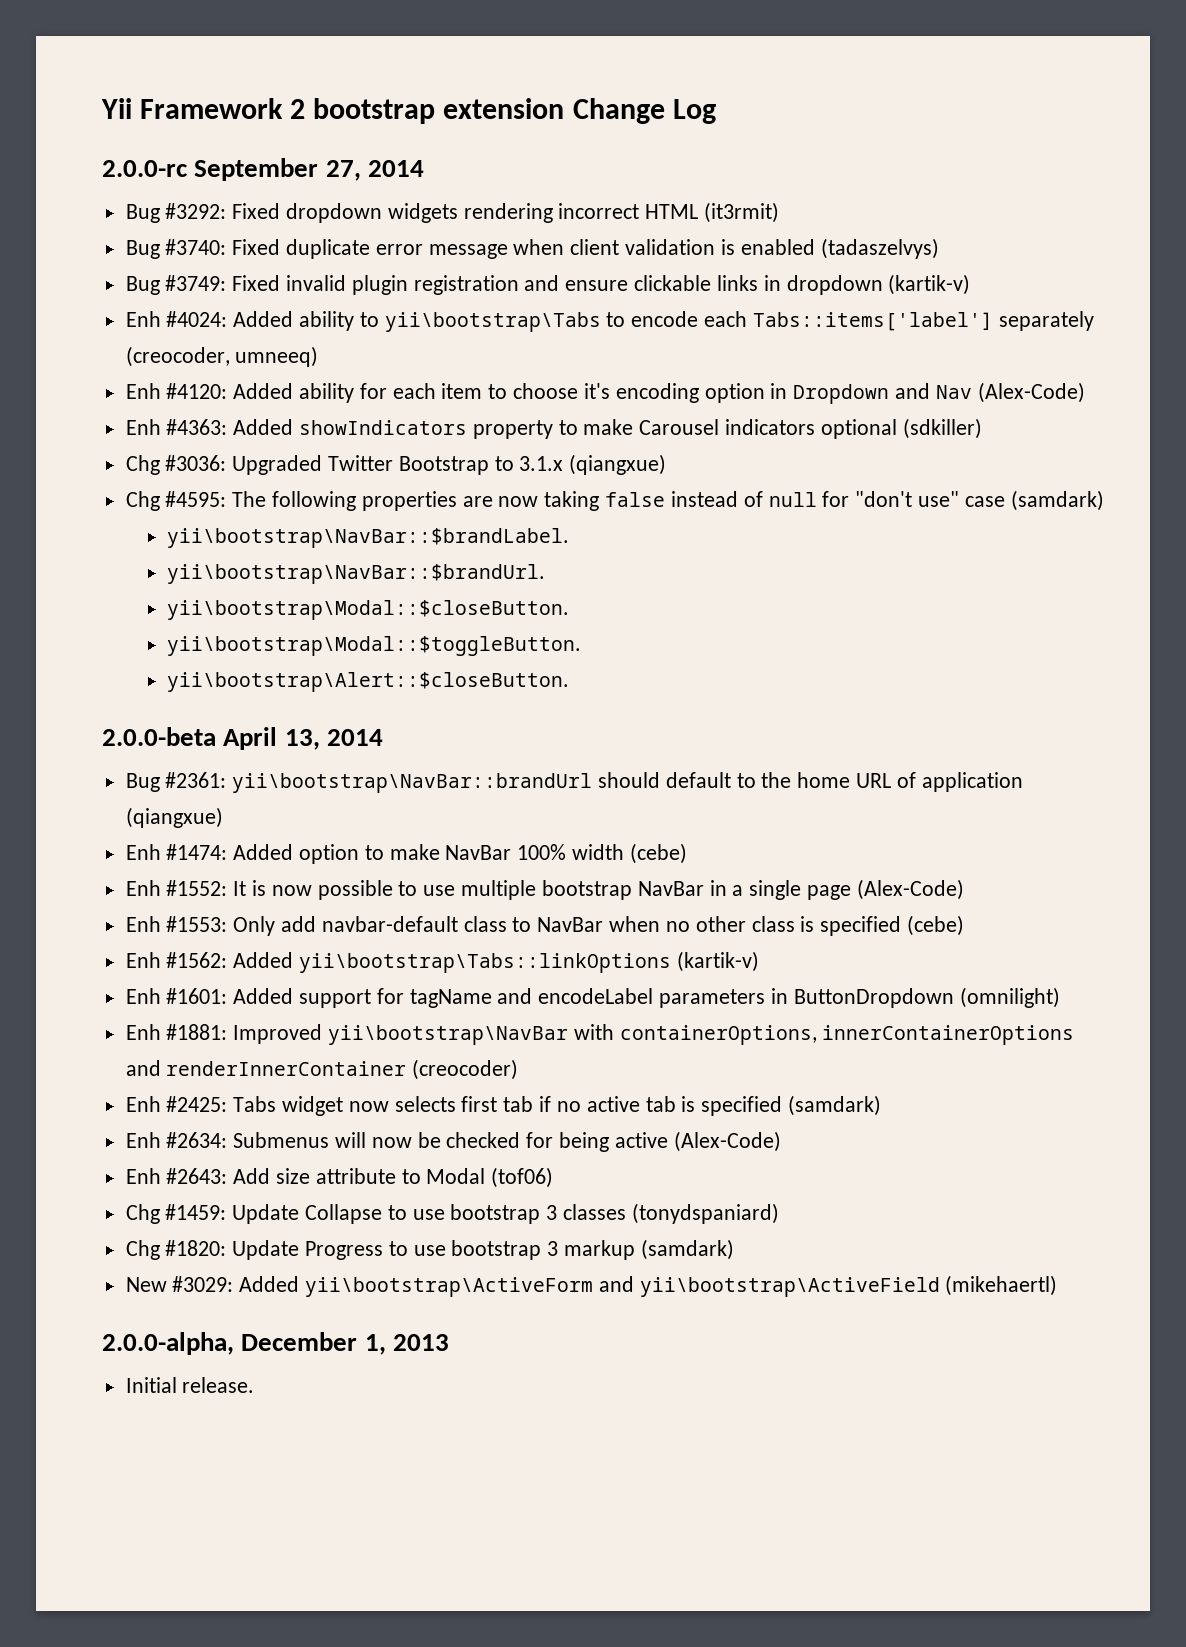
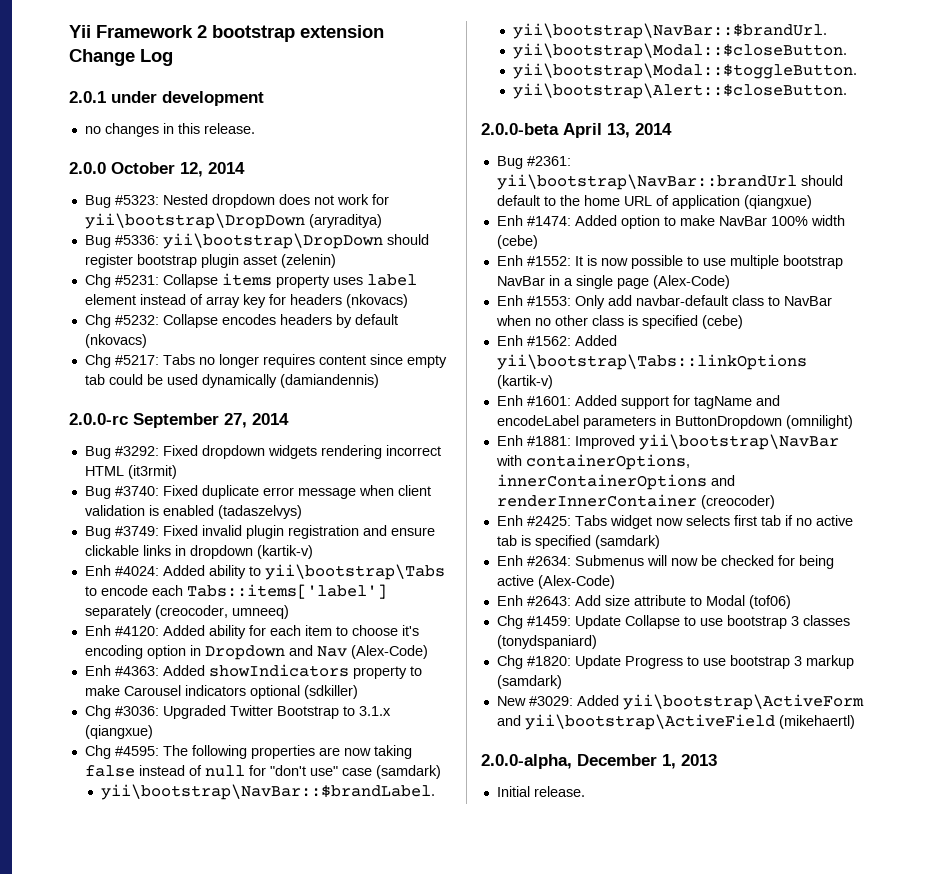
(716, 111) none -> [69,91,264,106] [84,123,255,137] [69,162,245,177] [84,194,389,208] [84,213,382,229] [84,233,429,249] [84,254,336,268] [84,273,417,288] [84,294,408,308] [84,314,398,328] [84,334,147,348] [84,354,447,368] [84,374,379,388] // 2.0.1 under development // no changes in this release. // 2.0.0 October 12, 2014 // Bug #5323: Nested dropdown does not work for yii\bootstrap\DropDown (aryraditya) // Bug #5336: yii\bootstrap\DropDown should register bootstrap plugin asset (zelenin) // Chg #5231: Collapse items property uses label element instead of array key for headers (nkovacs) // Chg #5232: Collapse encodes headers by default (nkovacs) // Chg #5217: Tabs no longer requires content since empty tab could be used dynamically (damiandennis)

